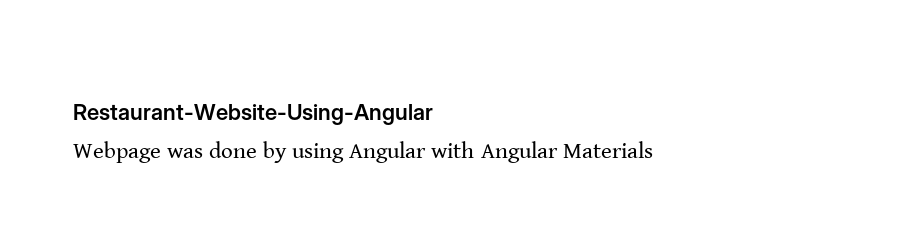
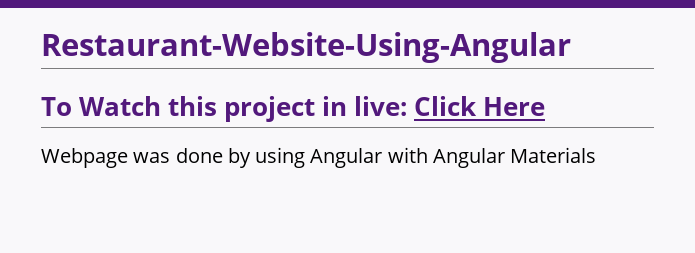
(433, 114) none -> [41,96,546,122] // To Watch this project in live: Click Here

